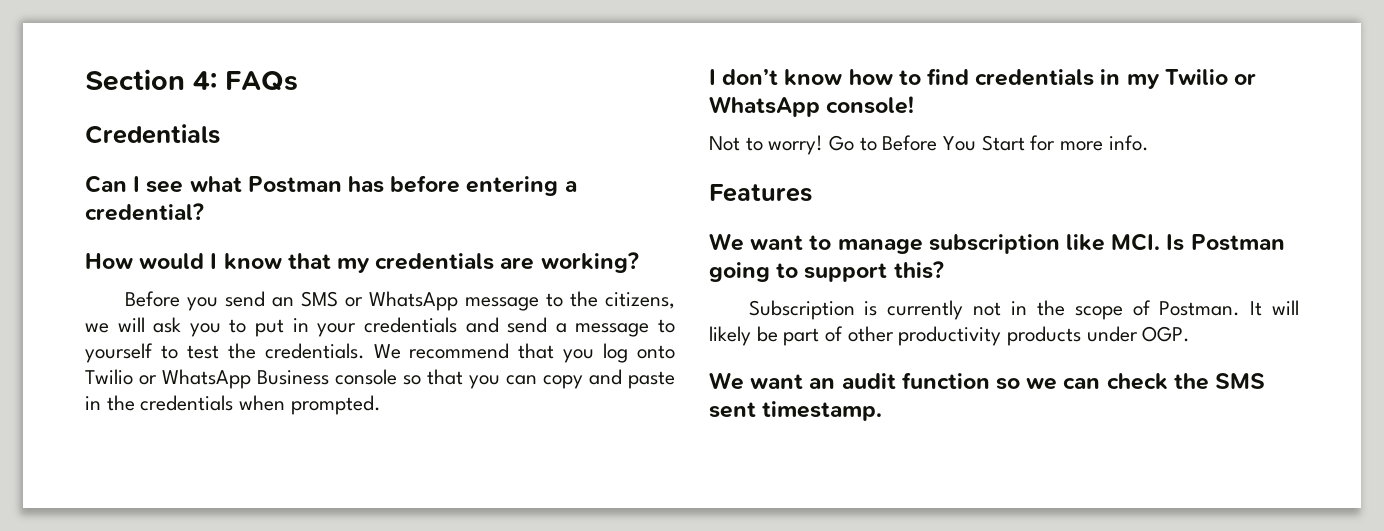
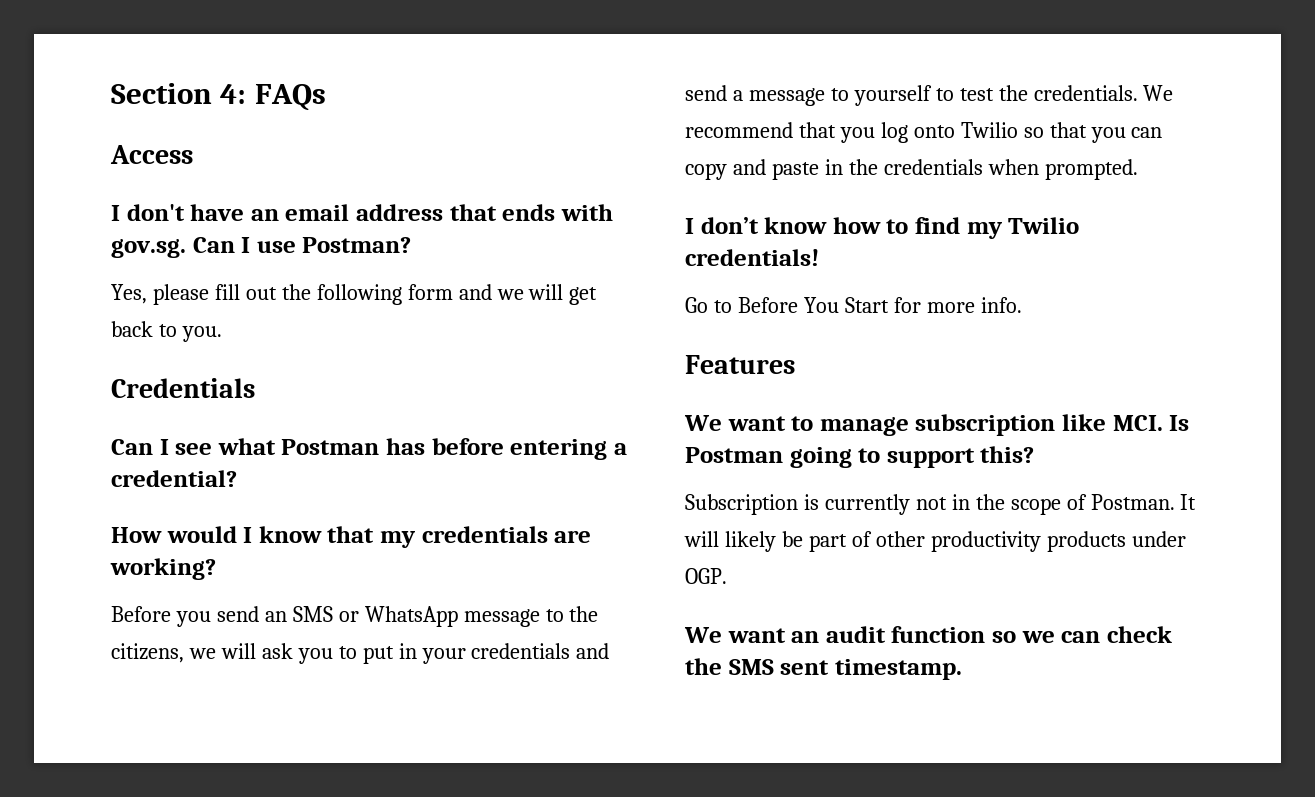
(298, 81) none -> [110,145,193,164] [111,204,613,221] [111,237,412,258] [111,284,598,305] [111,321,222,342] // Access // I don't have an email address that ends with gov.sg. Can I use Postman? // Yes, please fill out the following form and we will get back to you.
[139,369,397,389] or WhatsApp Business console -> (1018, 130) none
[975,69,1257,89] [709,96,915,117] [709,135,824,155] credentials in my Twilio or WhatsApp console! // Not to worry! -> [966,217,1080,239] [685,249,819,266] my Twilio credentials! //

